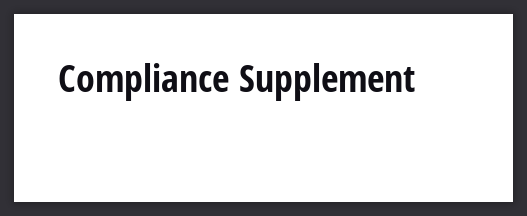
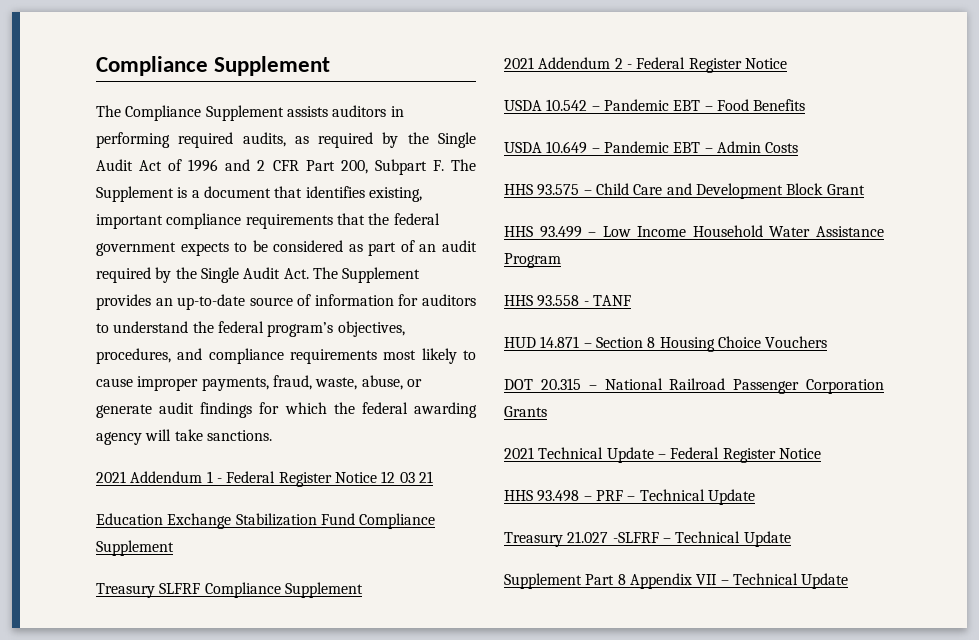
[58,63,416,101] Compliance Supplement -> [96,56,331,76] [96,105,404,121] [96,132,476,148] [96,159,477,175] [96,186,422,202] [96,213,440,229] [96,240,477,256] [96,267,421,283] [96,294,476,310] [96,321,405,337] [96,348,476,364] [96,375,422,391] [96,402,477,418] [96,429,272,445] [96,471,433,487] [96,513,436,529] [96,540,174,556] [96,582,363,598] [504,57,787,73] [504,99,806,111] [504,141,799,154] [504,183,865,199] [504,225,884,238] [504,253,561,268] [504,295,631,307] [504,336,828,352] [504,378,884,394] [504,406,547,417] [504,447,821,463] [504,489,755,505] [504,531,791,547] [504,573,849,589] Compliance Supplement // The Compliance Supplement assists auditors in performing required audits, as required by the Single Audit Act of 1996 and 2 CFR Part 200, Subpart F. The Supplement is a document that identifies existing, important compliance requirements that the federal government expects to be considered as part of an audit required by the Single Audit Act. The Supplement provides an up-to-date source of information for auditors to understand the federal program’s objectives, procedures, and compliance requirements most likely to cause improper payments, fraud, waste, abuse, or generate audit findings for which the federal awarding agency will take sanctions. // 2021 Addendum 1 - Federal Register Notice 12 03 21 // Education Exchange Stabilization Fund Compliance Supplement // Treasury SLFRF Compliance Supplement // 2021 Addendum 2 - Federal Register Notice // USDA 10.542 – Pandemic EBT – Food Benefits // USDA 10.649 – Pandemic EBT – Admin Costs // HHS 93.575 – Child Care and Development Block Grant // HHS 93.499 – Low Income Household Water Assistance Program // HHS 93.558 - TANF // HUD 14.871 – Section 8 Housing Choice Vouchers // DOT 20.315 – National Railroad Passenger Corporation Grants // 2021 Technical Update – Federal Register Notice // HHS 93.498 – PRF – Technical Update // Treasury 21.027 -SLFRF – Technical Update // Supplement Part 8 Appendix VII – Technical Update

